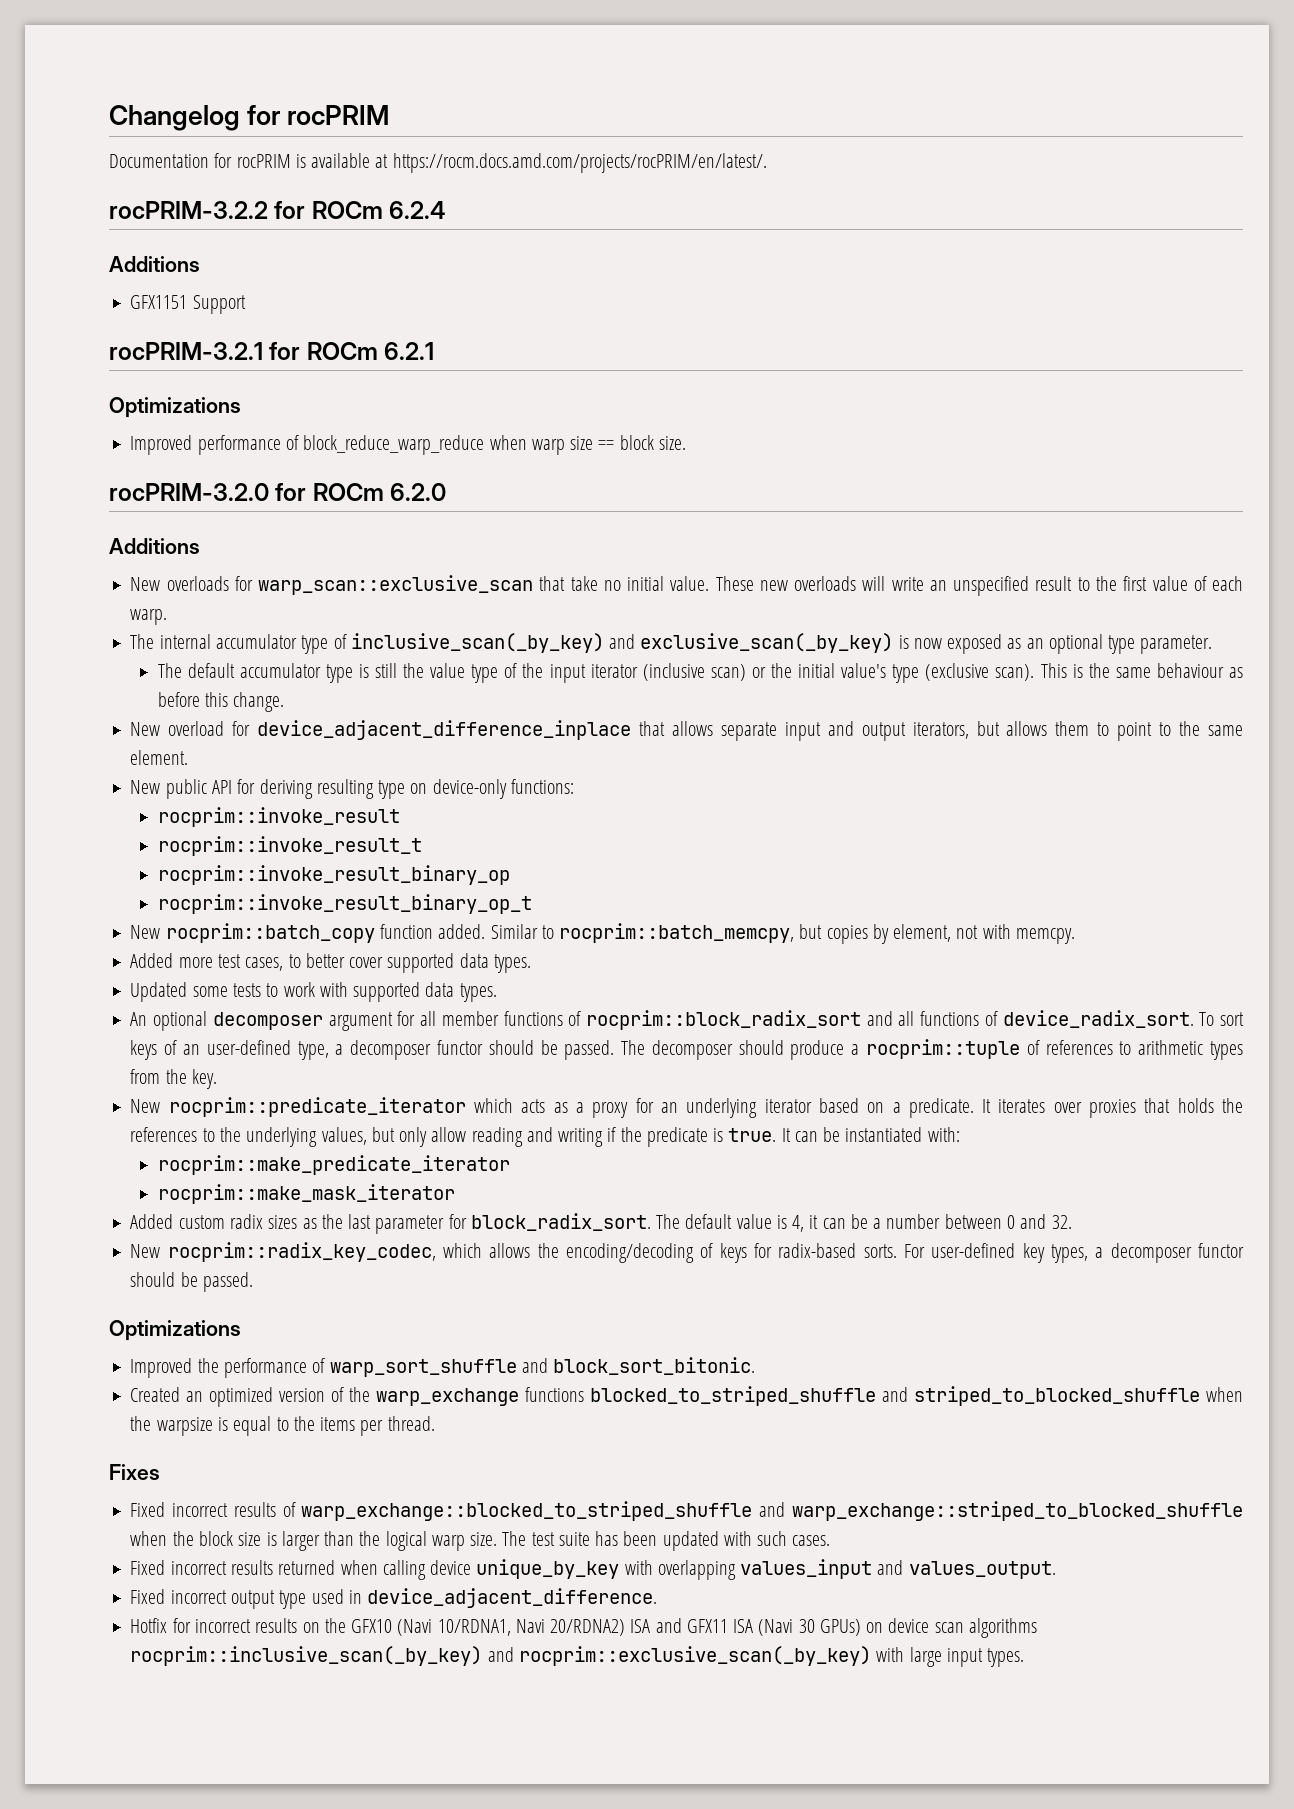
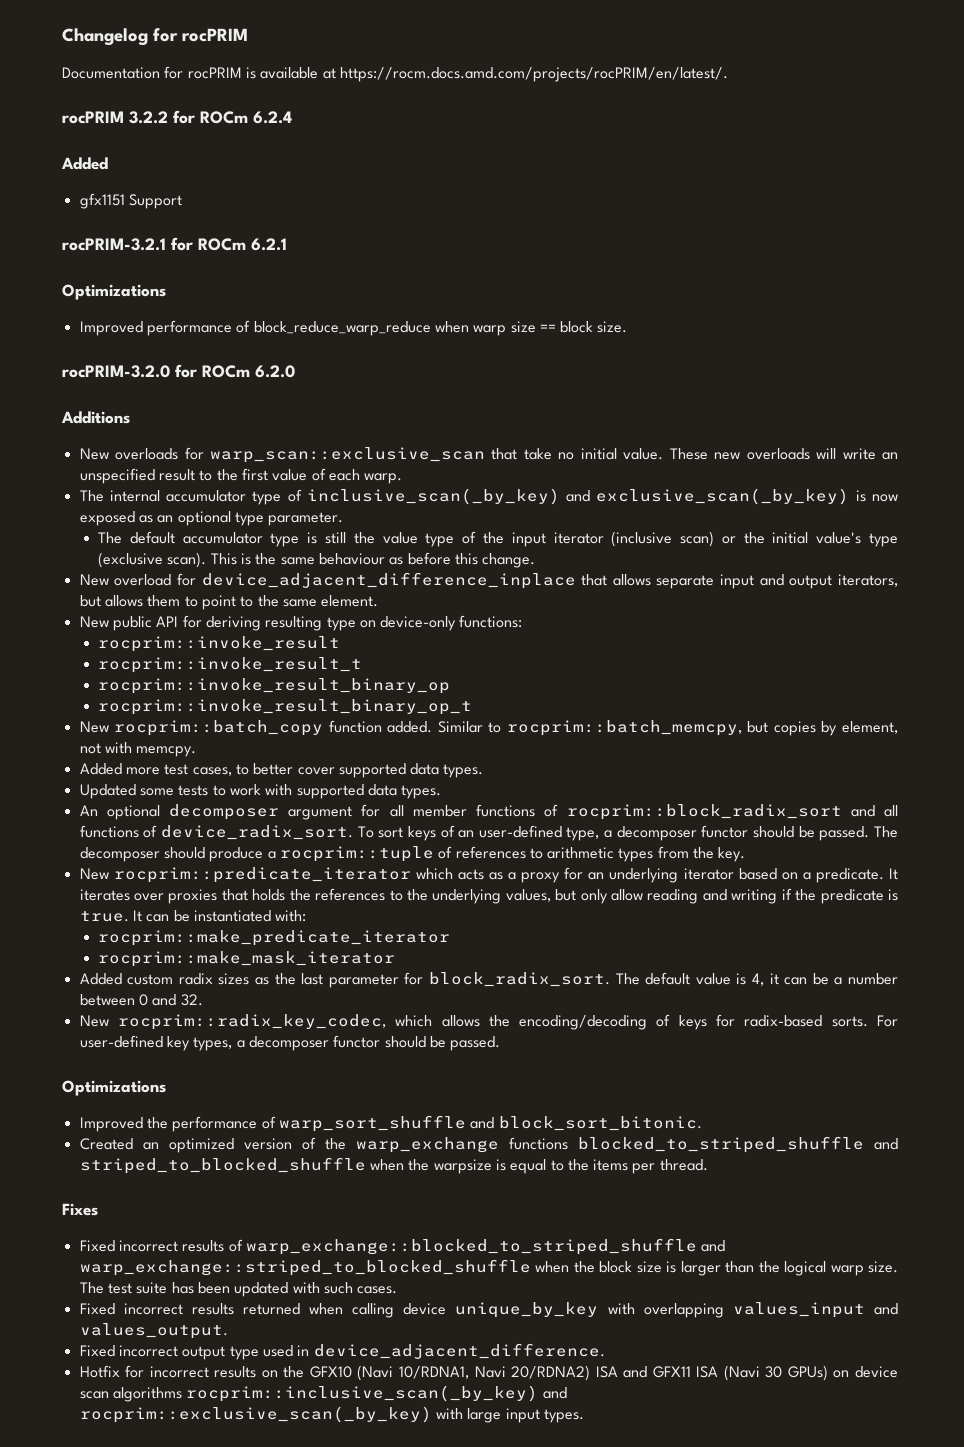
[109,201,268,219] rocPRIM-3.2.2 -> [62,111,168,124] rocPRIM 3.2.2
[109,256,200,272] [130,295,188,309] Additions // GFX1151 -> [61,157,108,170] [79,193,125,209] Added // gfx1151

